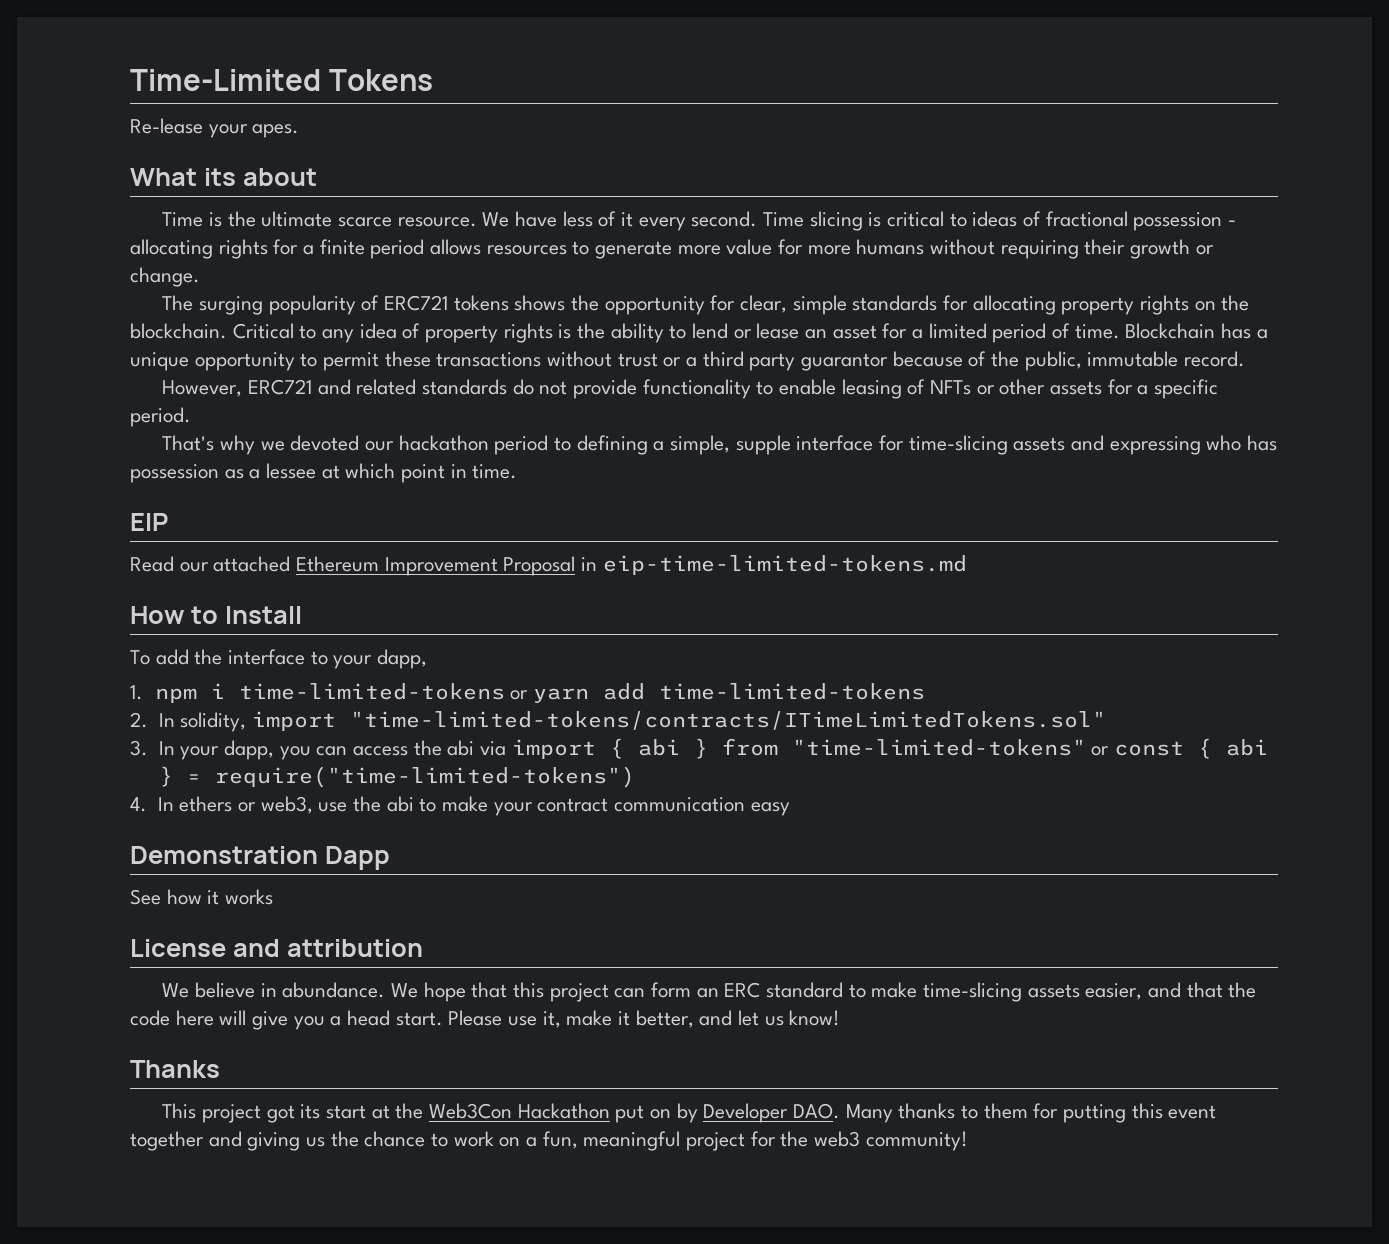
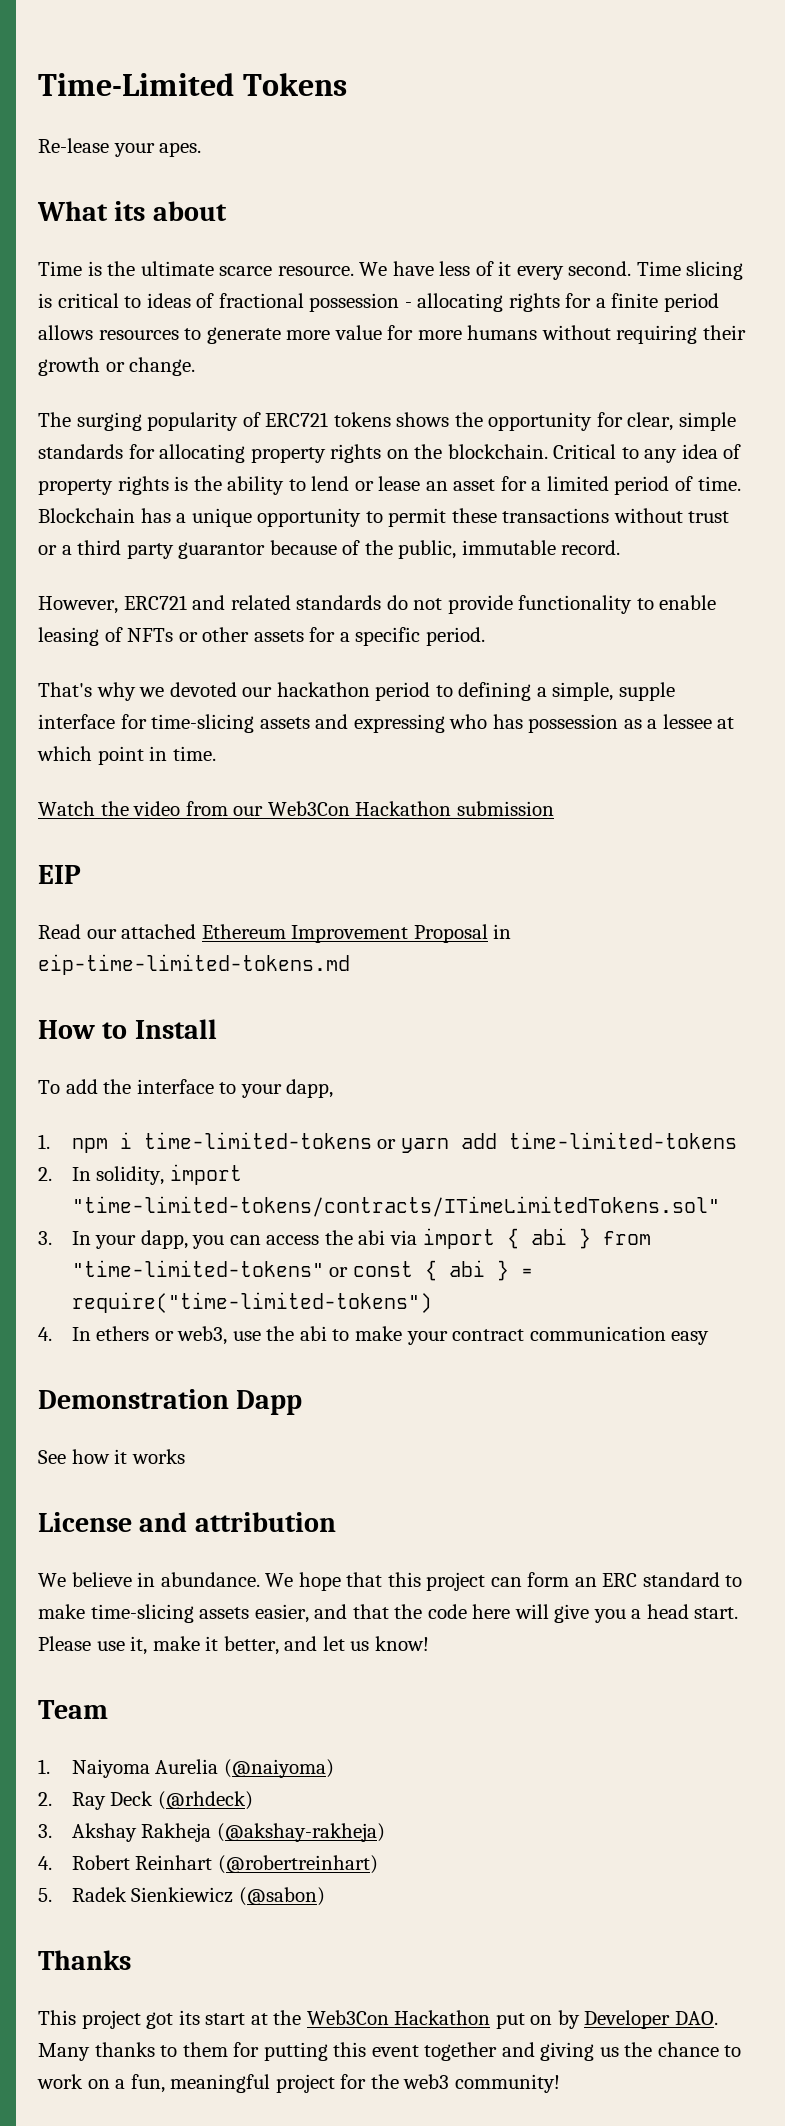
(518, 471) none -> [38,801,554,816] // Watch the video from our Web3Con Hackathon submission
(841, 1018) none -> [38,1700,108,1719] [38,1759,334,1778] [38,1791,253,1810] [38,1823,385,1842] [38,1855,378,1874] [38,1887,325,1906] // Team // 1. Naiyoma Aurelia (@naiyoma) // 2. Ray Deck (@rhdeck) // 3. Akshay Rakheja (@akshay-rakheja) // 4. Robert Reinhart (@robertreinhart) // 5. Radek Sienkiewicz (@sabon)

